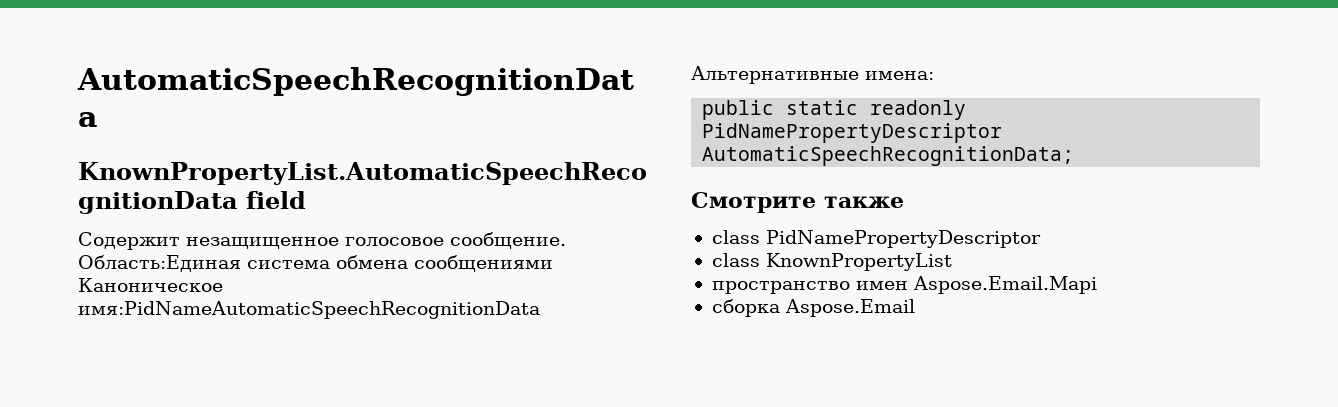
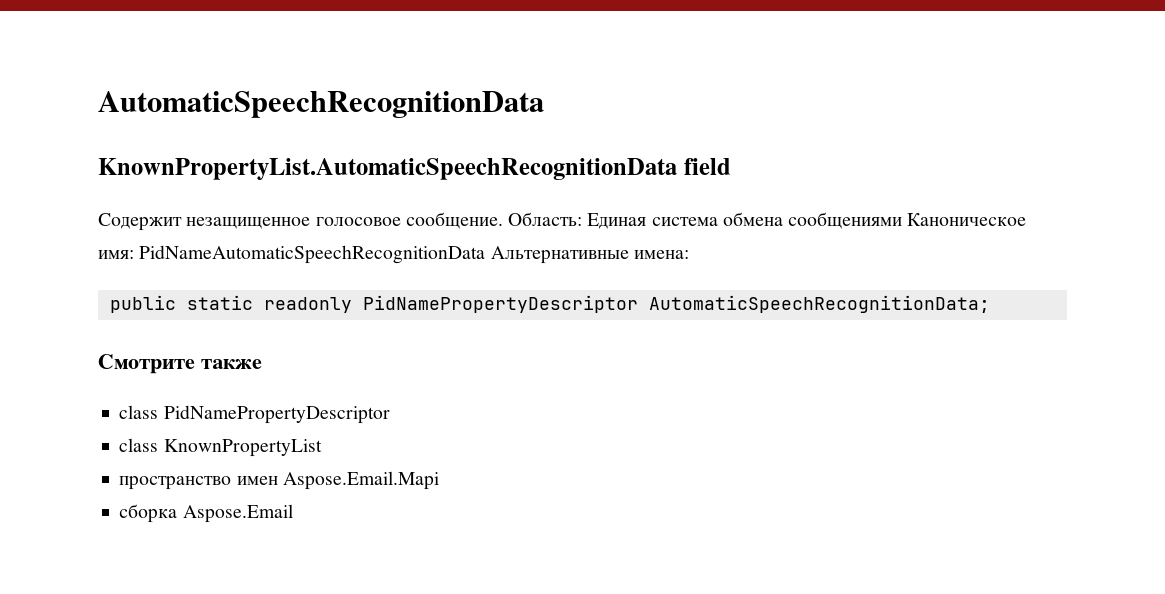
[78,255,241,272] Область:Единая -> [508,212,647,229] Область: Единая
[78,301,540,319] имя:PidNameAutomaticSpeechRecognitionData -> [98,245,486,264] имя: PidNameAutomaticSpeechRecognitionData

